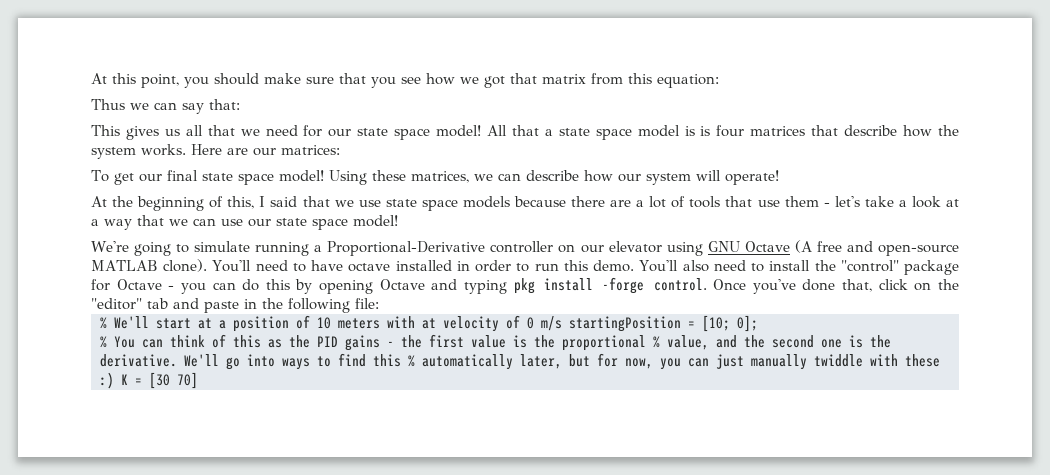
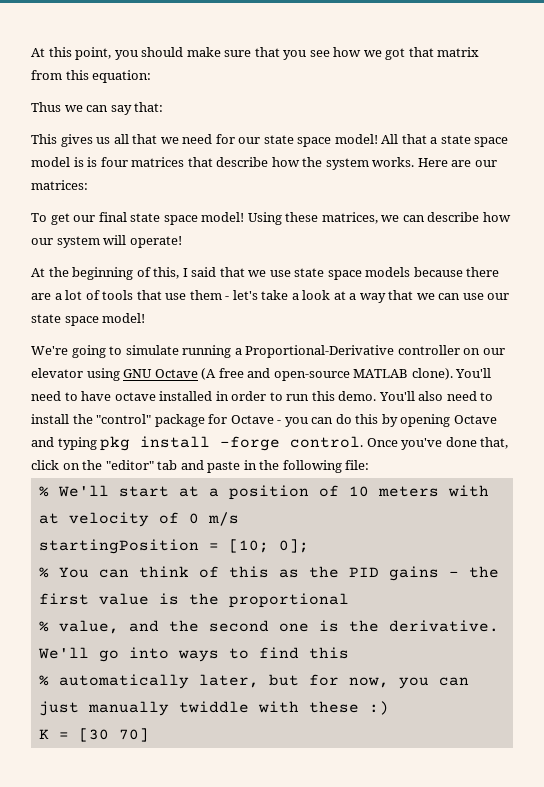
(562, 323) none -> (239, 519) //
(646, 343) none -> (349, 600) //
(401, 360) none -> (349, 653) //
(114, 380) none -> (389, 708) //

